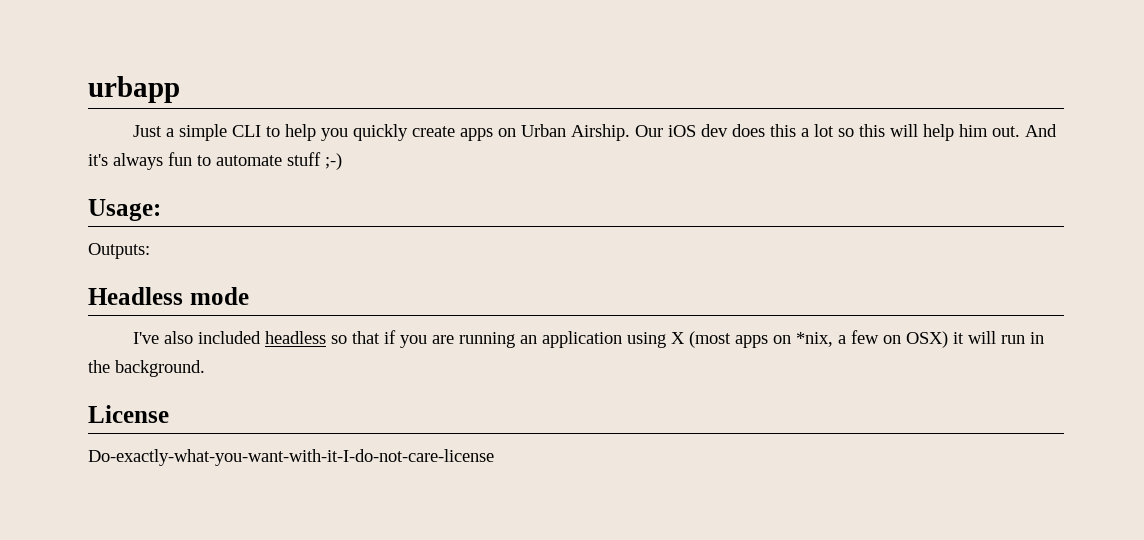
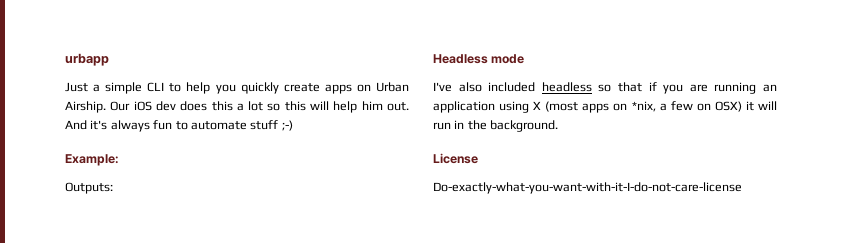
[88,199,161,221] Usage: -> [65,154,119,166] Example:

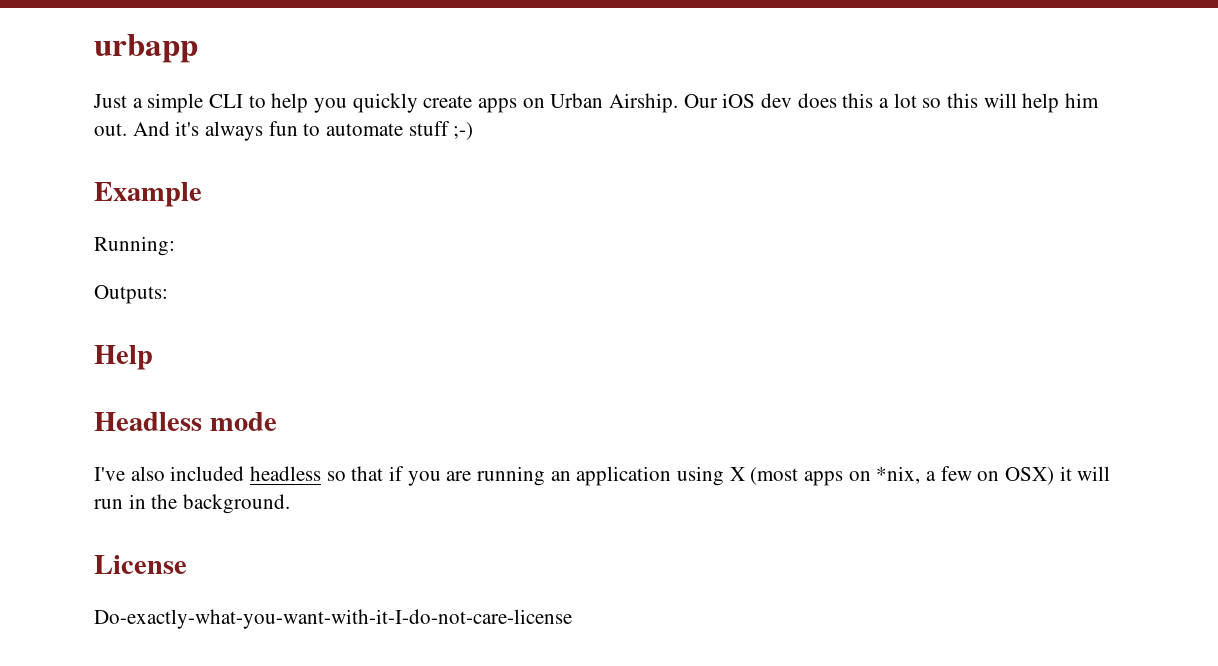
[65,154,119,166] Example: -> [94,182,202,207] [94,236,175,256] Example // Running:
(113, 188) none -> [94,345,153,370] // Help

